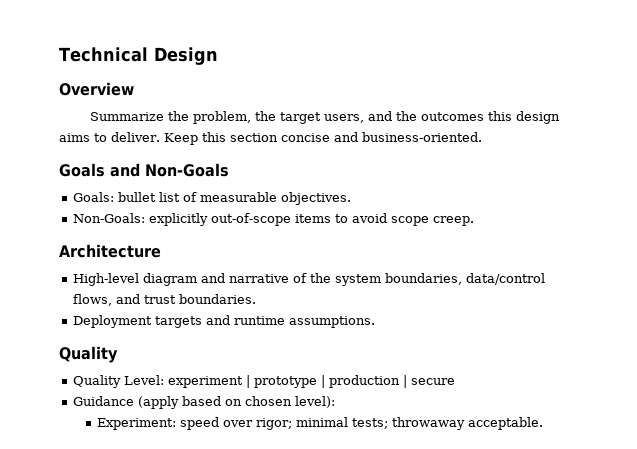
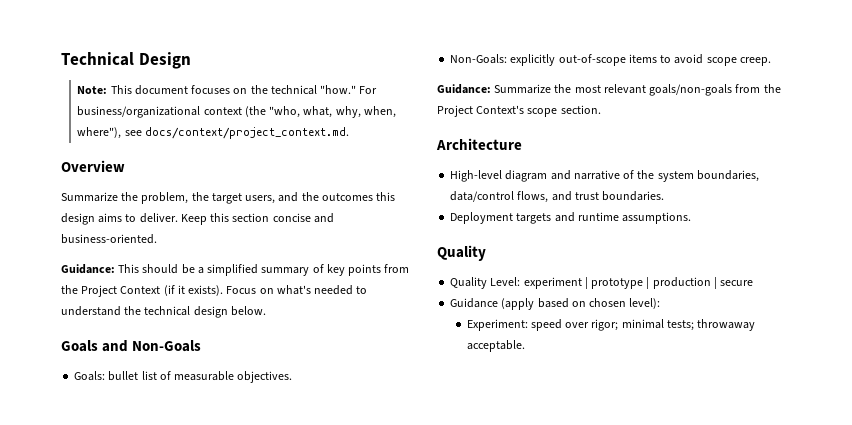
(218, 56) none -> [77,85,378,95] [77,106,396,118] [77,127,349,139] // Note: This document focuses on the technical "how." For business/organizational context (the "who, what, why, when, where"), see docs/context/project_context.md.
(482, 137) none -> [61,264,410,276] [61,285,368,297] [61,306,266,318] // Guidance: This should be a simplified summary of key points from the Project Context (if it exists). Focus on what's needed to understand the technical design below.
(474, 221) none -> [437,84,781,96] [437,105,601,117] // Guidance: Summarize the most relevant goals/non-goals from the Project Context's scope section.

